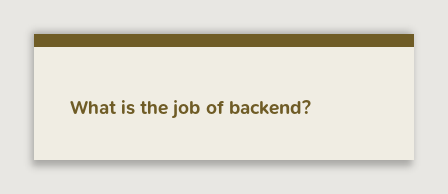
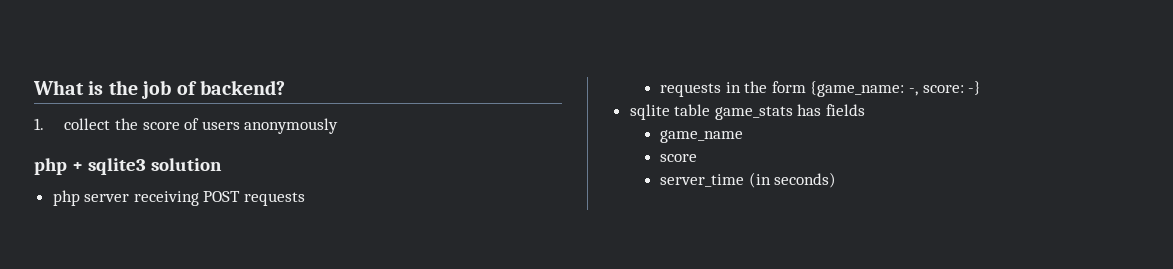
(311, 107) none -> [34,118,339,134] [34,158,222,175] [52,190,306,206] [660,81,982,97] [629,104,866,120] [660,130,744,143] [660,154,698,162] [660,172,837,188] // 1. collect the score of users anonymously // php + sqlite3 solution // php server receiving POST requests // requests in the form {game_name: -, score: -} // sqlite table game_stats has fields // game_name // score // server_time (in seconds)

